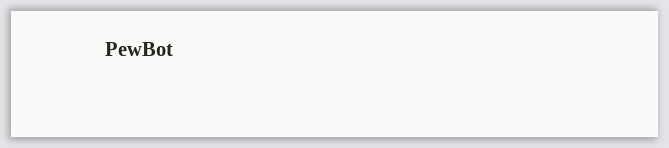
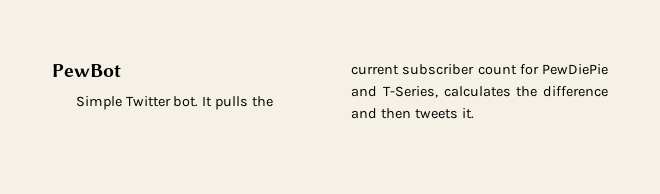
(173, 49) none -> [75,96,274,110] [351,64,608,75] [351,86,608,98] [351,108,474,119] // Simple Twitter bot. It pulls the current subscriber count for PewDiePie and T-Series, calculates the difference and then tweets it.

